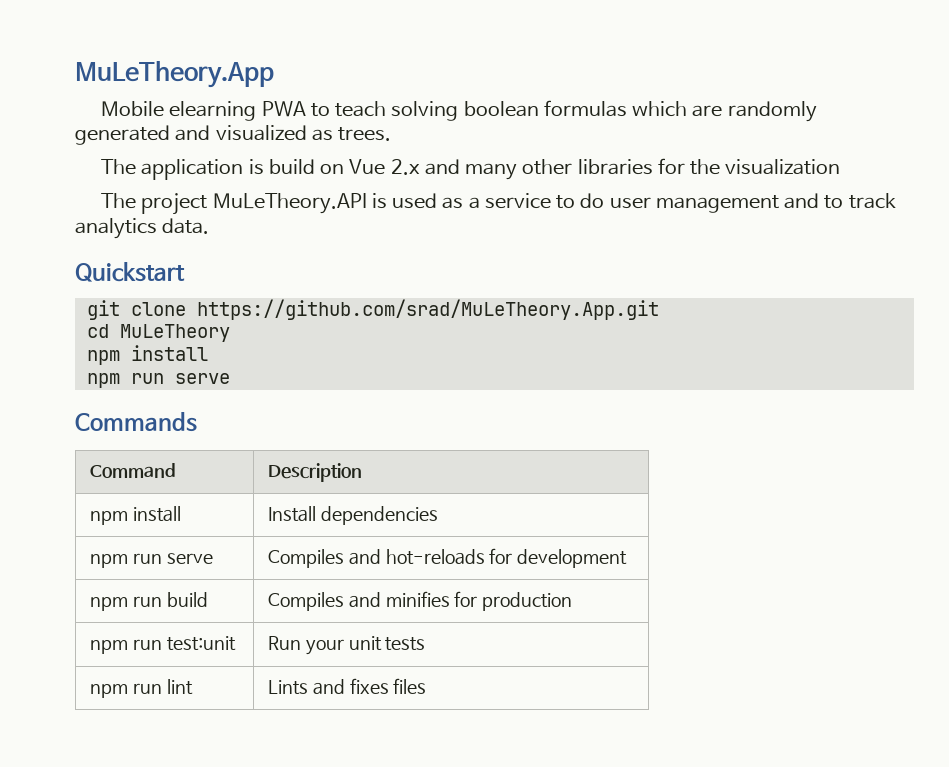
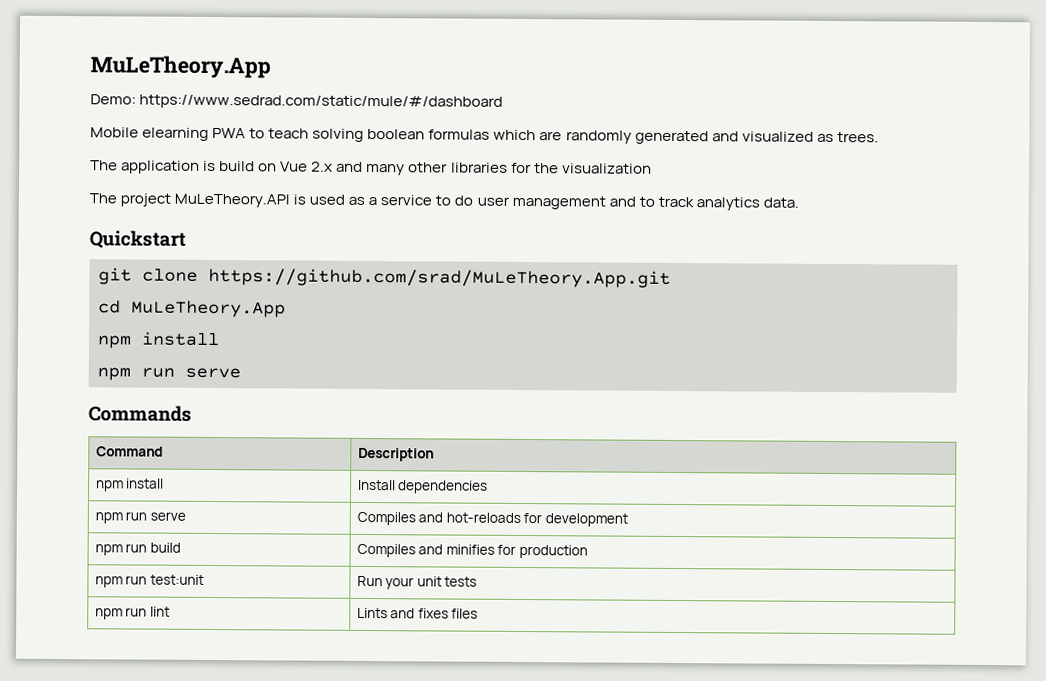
[75,61,274,88] MuLeTheory.App -> [90,55,271,79] [90,94,504,110] MuLeTheory.App // Demo: https://www.sedrad.com/static/mule/#/dashboard
[119,324,230,342] MuLeTheory -> [131,300,286,318] MuLeTheory.App

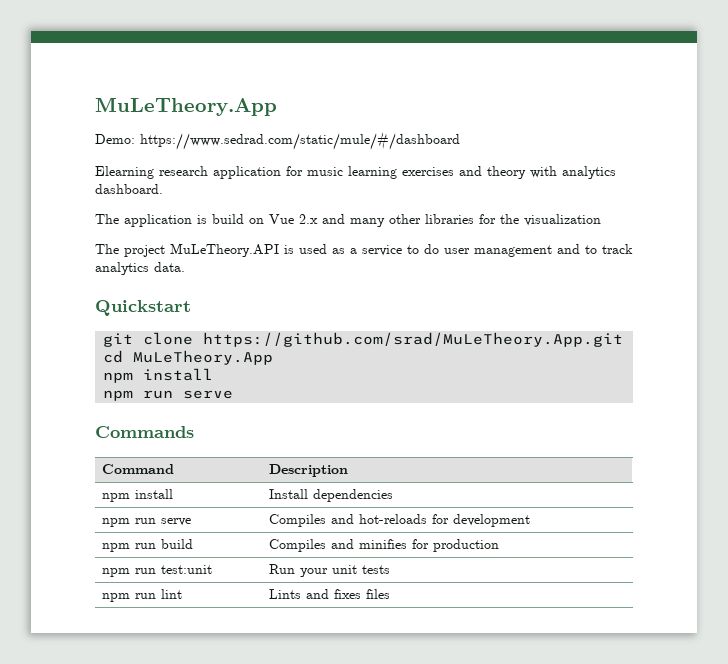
[90,127,879,145] Mobile elearning PWA to teach solving boolean formulas which are randomly generated and visualized as trees. -> [95,166,616,179] [95,184,163,194] Elearning research application for music learning exercises and theory with analytics dashboard.

